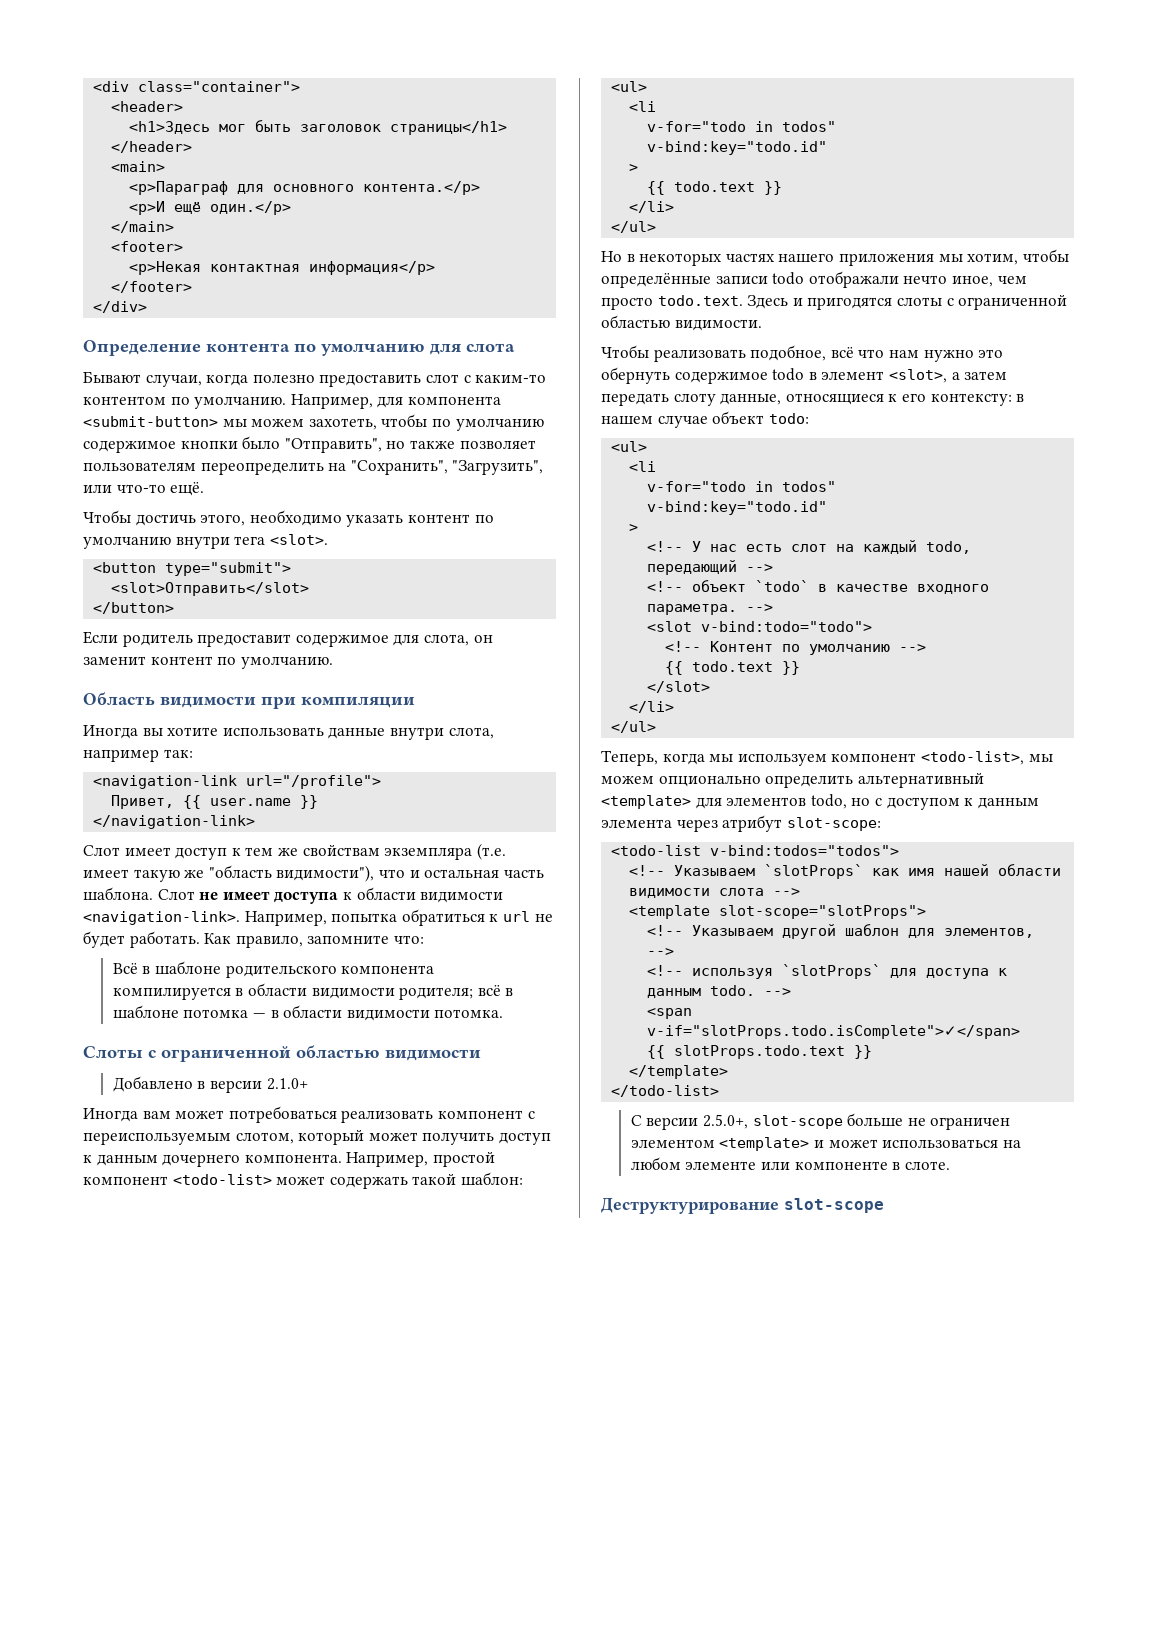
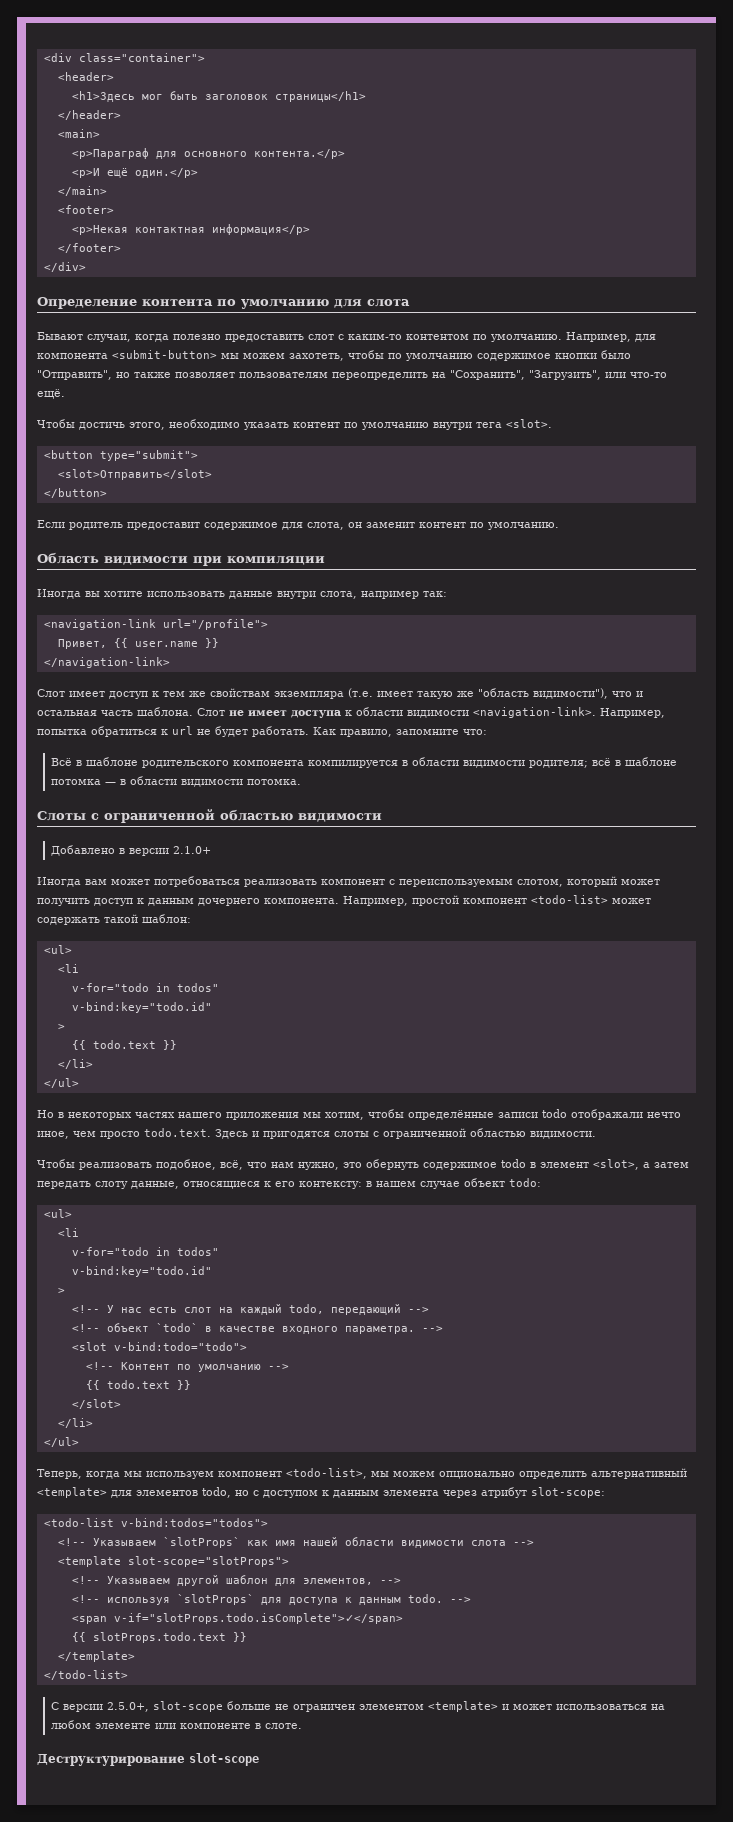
[830,347,854,358] всё -> [220,1160,243,1170] всё,
[923,350,974,362] нужно -> [298,1162,339,1170] нужно,

